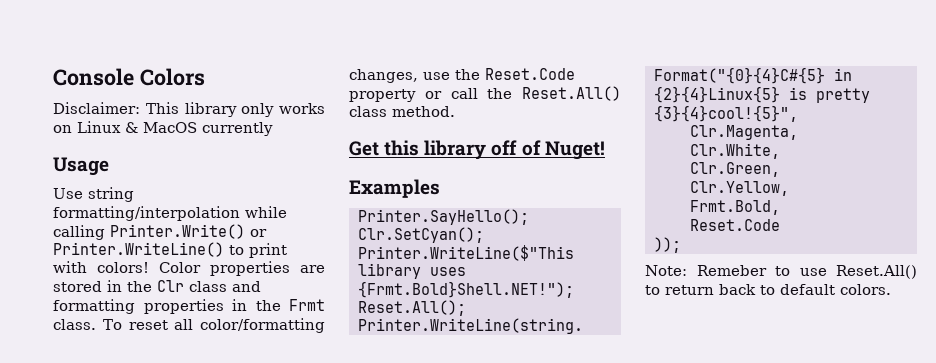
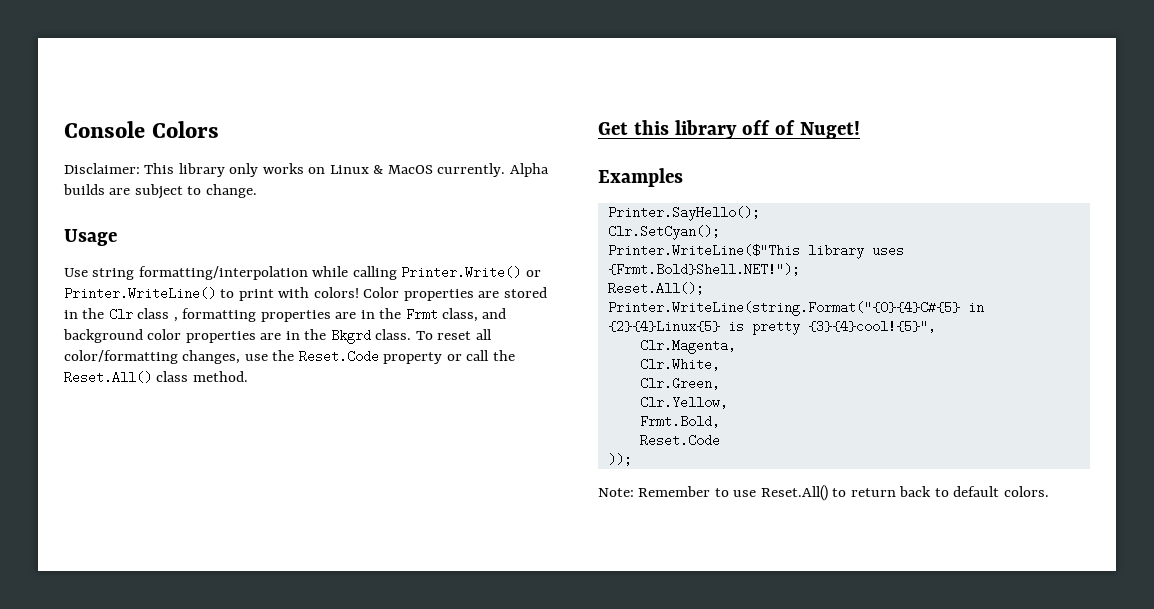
[202,122,273,136] currently -> [437,163,549,177] [63,184,257,199] currently. Alpha builds are subject to change.
[232,281,261,292] and -> [173,317,178,322] ,
(224, 306) none -> [335,312,357,319] are
(325, 305) none -> [442,308,507,322] [63,329,371,344] class, and background color properties are in the Bkgrd
[696,265,767,276] Remeber -> [638,486,711,497] Remember

